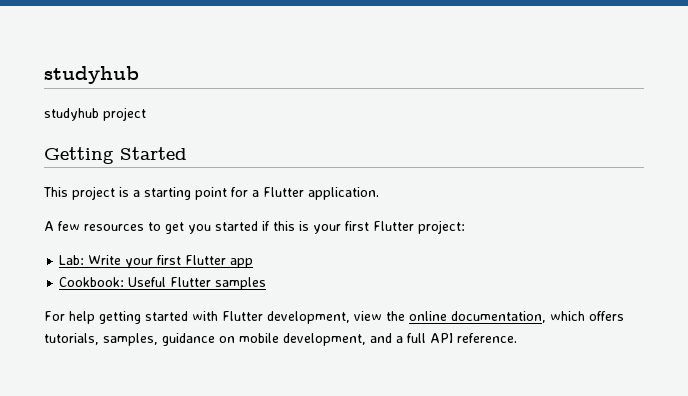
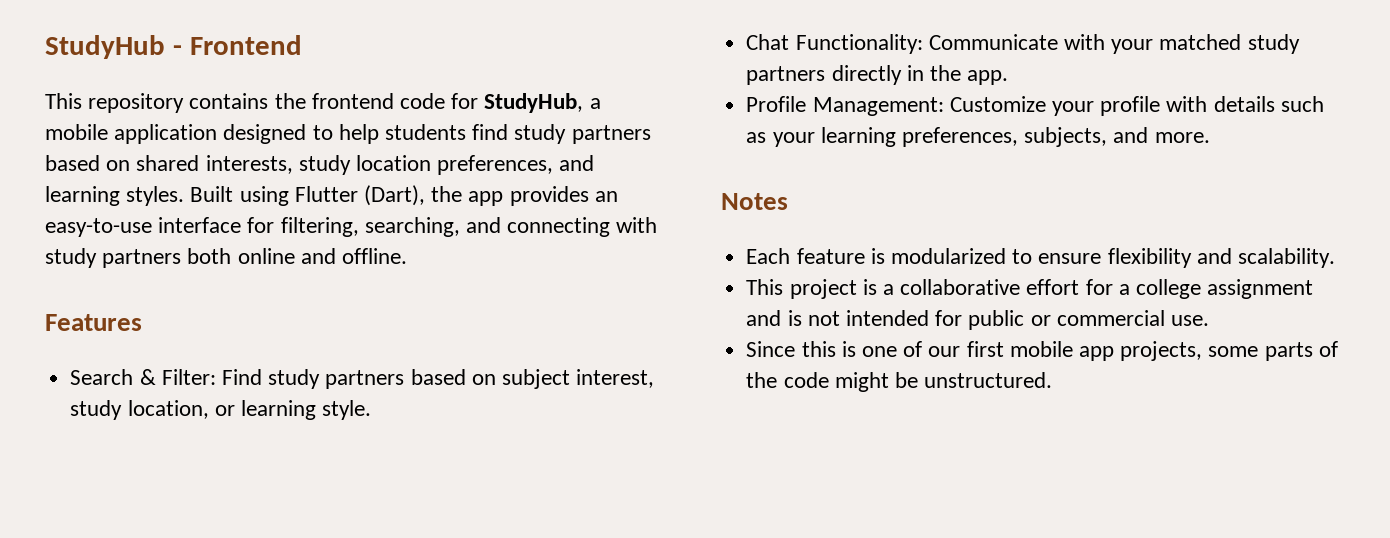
[44,66,139,84] [44,107,146,121] [44,147,187,164] [43,186,379,200] [44,220,465,234] [59,255,254,268] [59,277,267,290] [44,311,624,324] [44,333,517,346] studyhub // studyhub project // Getting Started // This project is a starting point for a Flutter application. // A few resources to get you started if this is your first Flutter project: // Lab: Write your first Flutter app // Cookbook: Useful Flutter samples // For help getting started with Flutter development, view the online documentation, which offers tutorials, samples, guidance on mobile development, and a full API reference. -> [45,35,302,59] [45,93,601,113] [45,124,651,144] [45,155,595,175] [45,185,618,206] [45,217,658,237] [45,248,408,268] [45,314,142,331] [70,369,655,389] [70,400,372,420] [746,34,1300,54] [746,65,1009,85] [746,96,1324,116] [746,127,1210,147] [721,193,788,210] [746,248,1335,268] [746,279,1314,299] [746,310,1209,330] [746,341,1338,361] [746,372,1053,392] StudyHub - Frontend // This repository contains the frontend code for StudyHub, a mobile application designed to help students find study partners based on shared interests, study location preferences, and learning styles. Built using Flutter (Dart), the app provides an easy-to-use interface for filtering, searching, and connecting with study partners both online and offline. // Features // Search & Filter: Find study partners based on subject interest, study location, or learning style. // Chat Functionality: Communicate with your matched study partners directly in the app. // Profile Management: Customize your profile with details such as your learning preferences, subjects, and more. // Notes // Each feature is modularized to ensure flexibility and scalability. // This project is a collaborative effort for a college assignment and is not intended for public or commercial use. // Since this is one of our first mobile app projects, some parts of the code might be unstructured.

